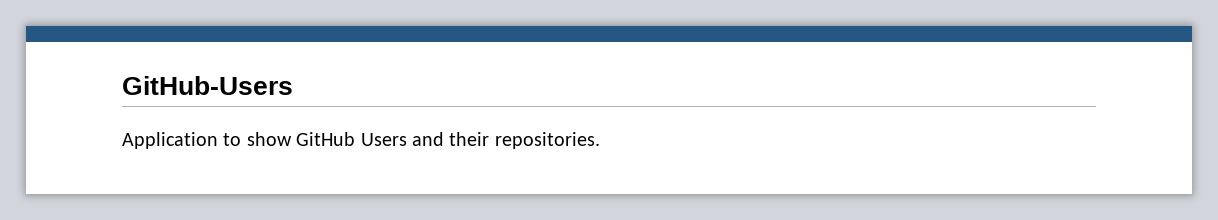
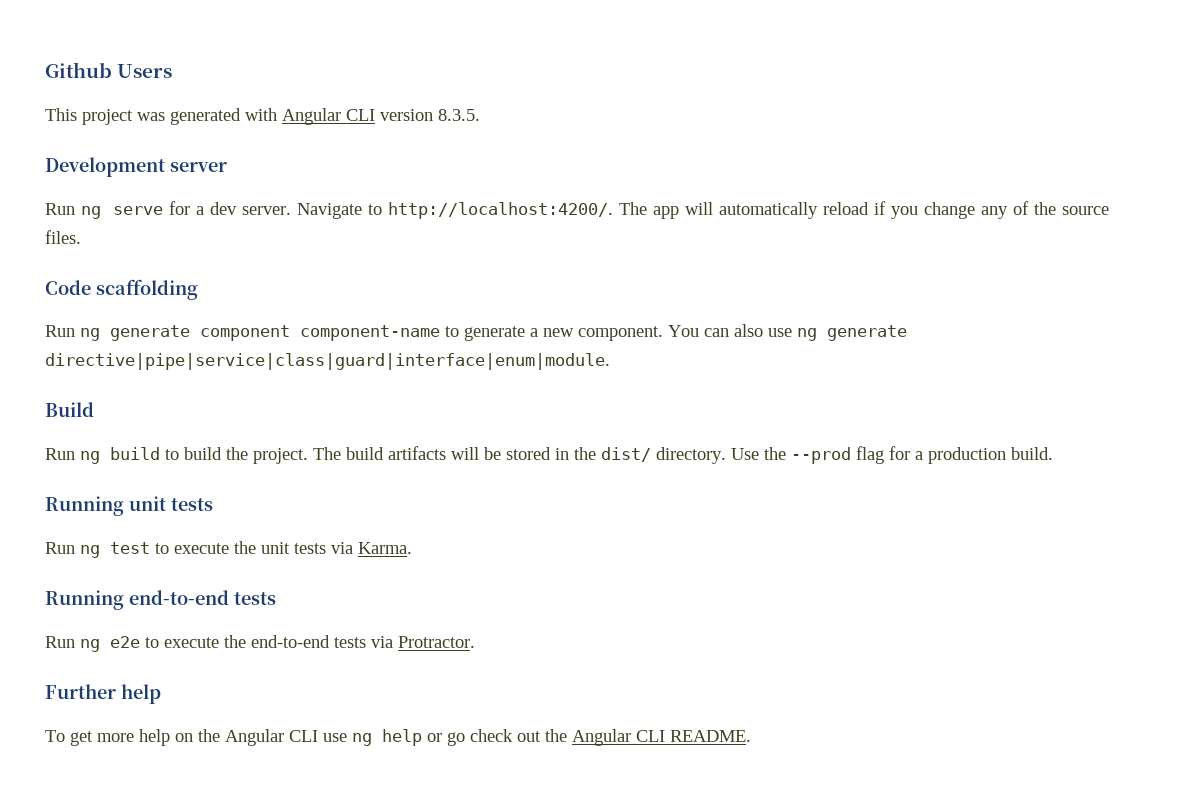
[122,76,293,95] [122,132,600,149] GitHub-Users // Application to show GitHub Users and their repositories. -> [45,62,173,78] [45,108,480,125] [45,157,227,177] [45,201,1109,219] [45,230,81,244] [45,279,198,300] [45,324,907,341] [45,353,610,370] [45,402,94,417] [45,446,1053,464] [45,496,213,516] [45,541,412,558] [45,590,276,610] [45,635,475,652] [45,684,161,704] [45,729,751,746] Github Users // This project was generated with Angular CLI version 8.3.5. // Development server // Run ng serve for a dev server. Navigate to http://localhost:4200/. The app will automatically reload if you change any of the source files. // Code scaffolding // Run ng generate component component-name to generate a new component. You can also use ng generate directive|pipe|service|class|guard|interface|enum|module. // Build // Run ng build to build the project. The build artifacts will be stored in the dist/ directory. Use the --prod flag for a production build. // Running unit tests // Run ng test to execute the unit tests via Karma. // Running end-to-end tests // Run ng e2e to execute the end-to-end tests via Protractor. // Further help // To get more help on the Angular CLI use ng help or go check out the Angular CLI README.

